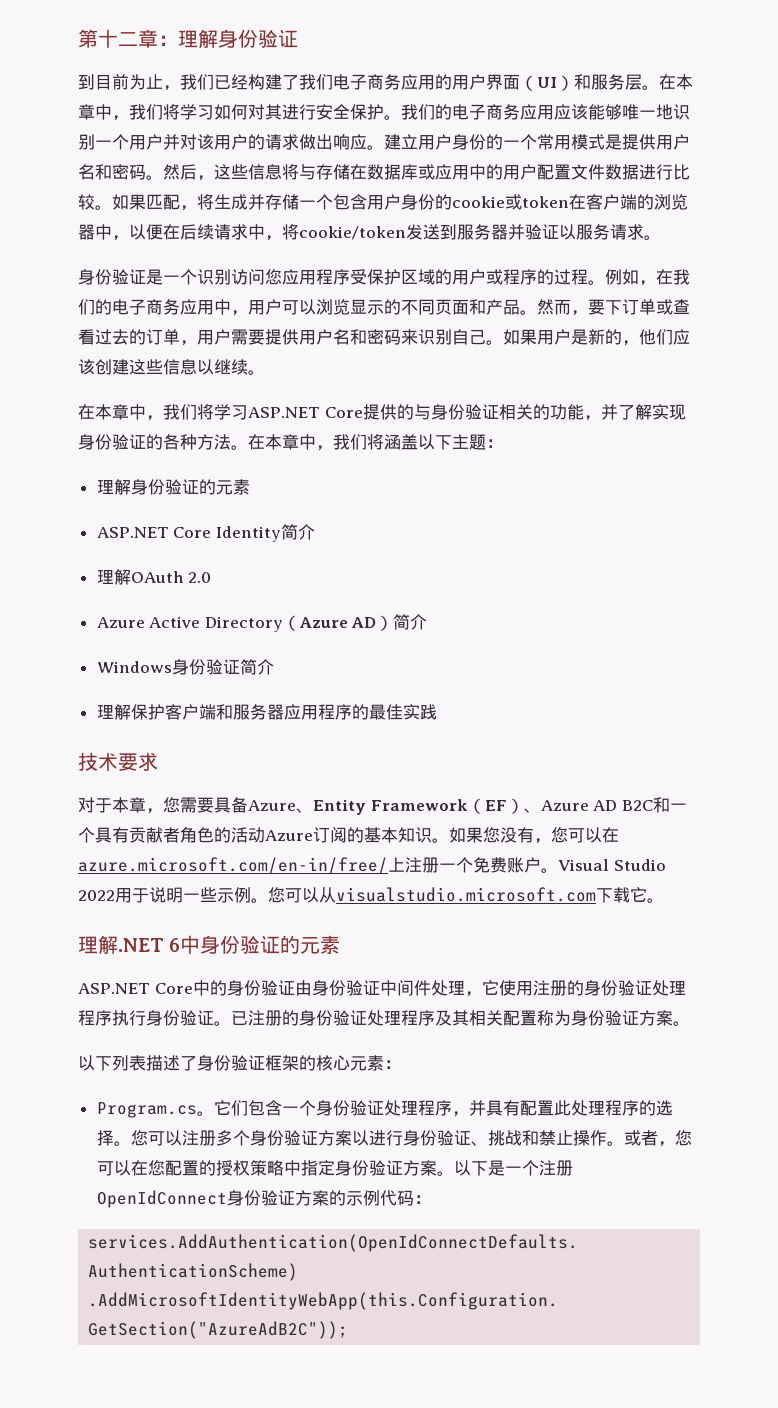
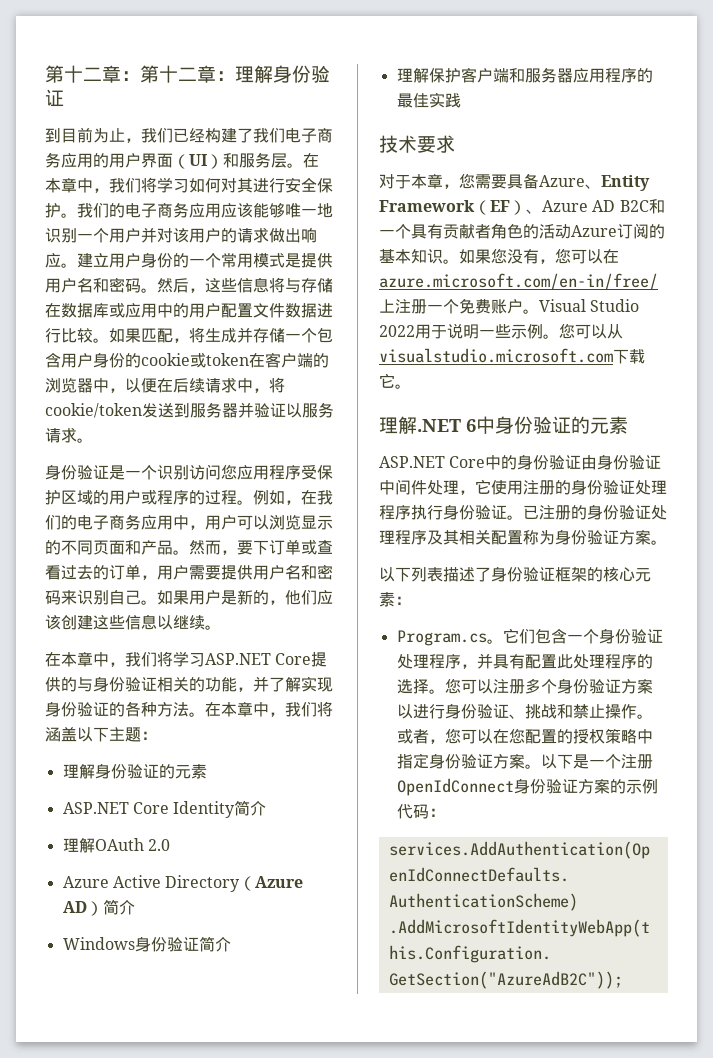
[78,29,178,48] 第十二章： -> [45,65,235,83] 第十二章：第十二章：

